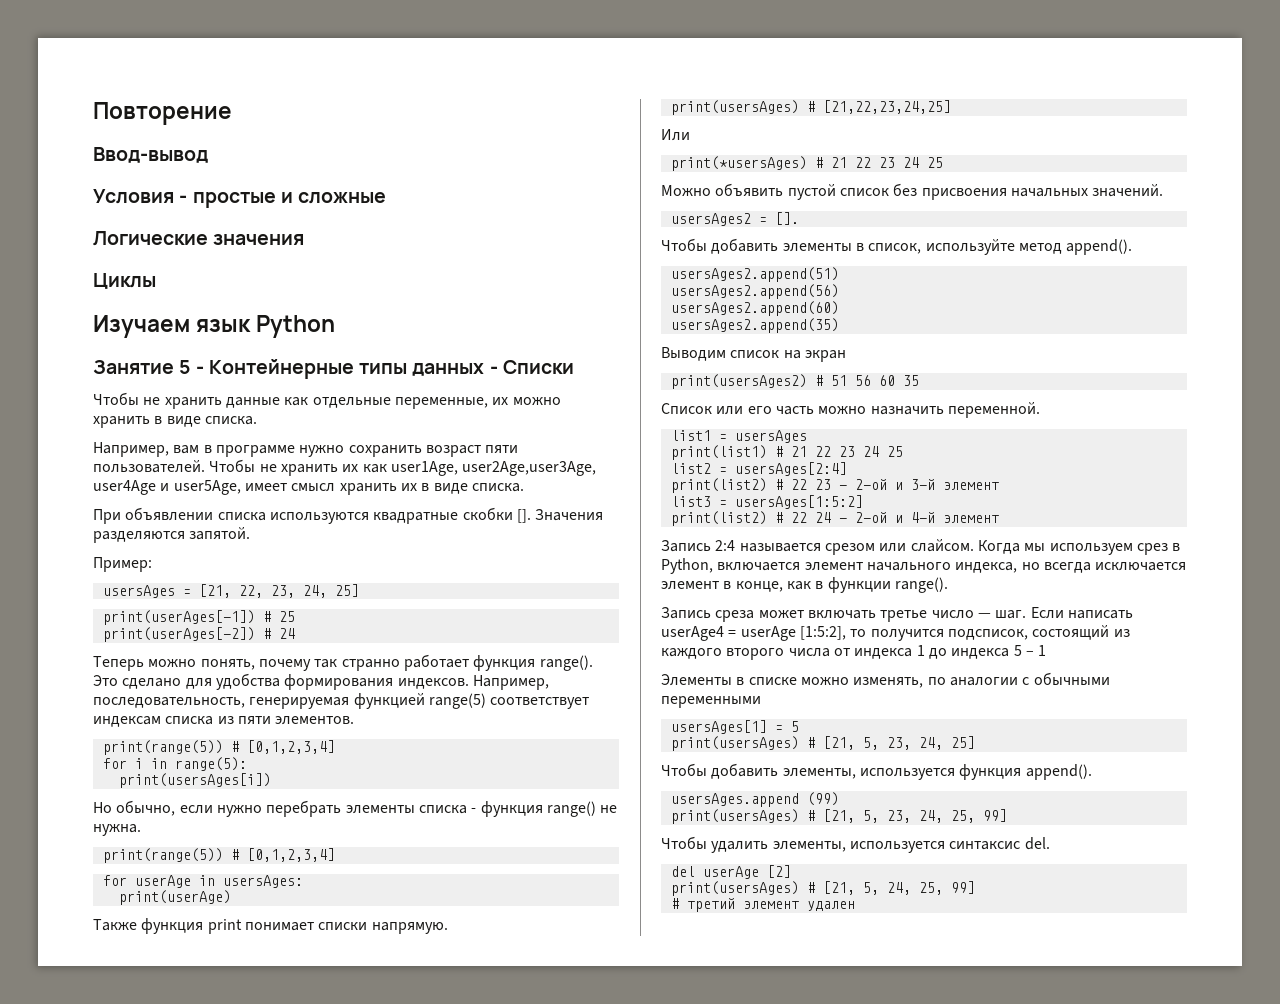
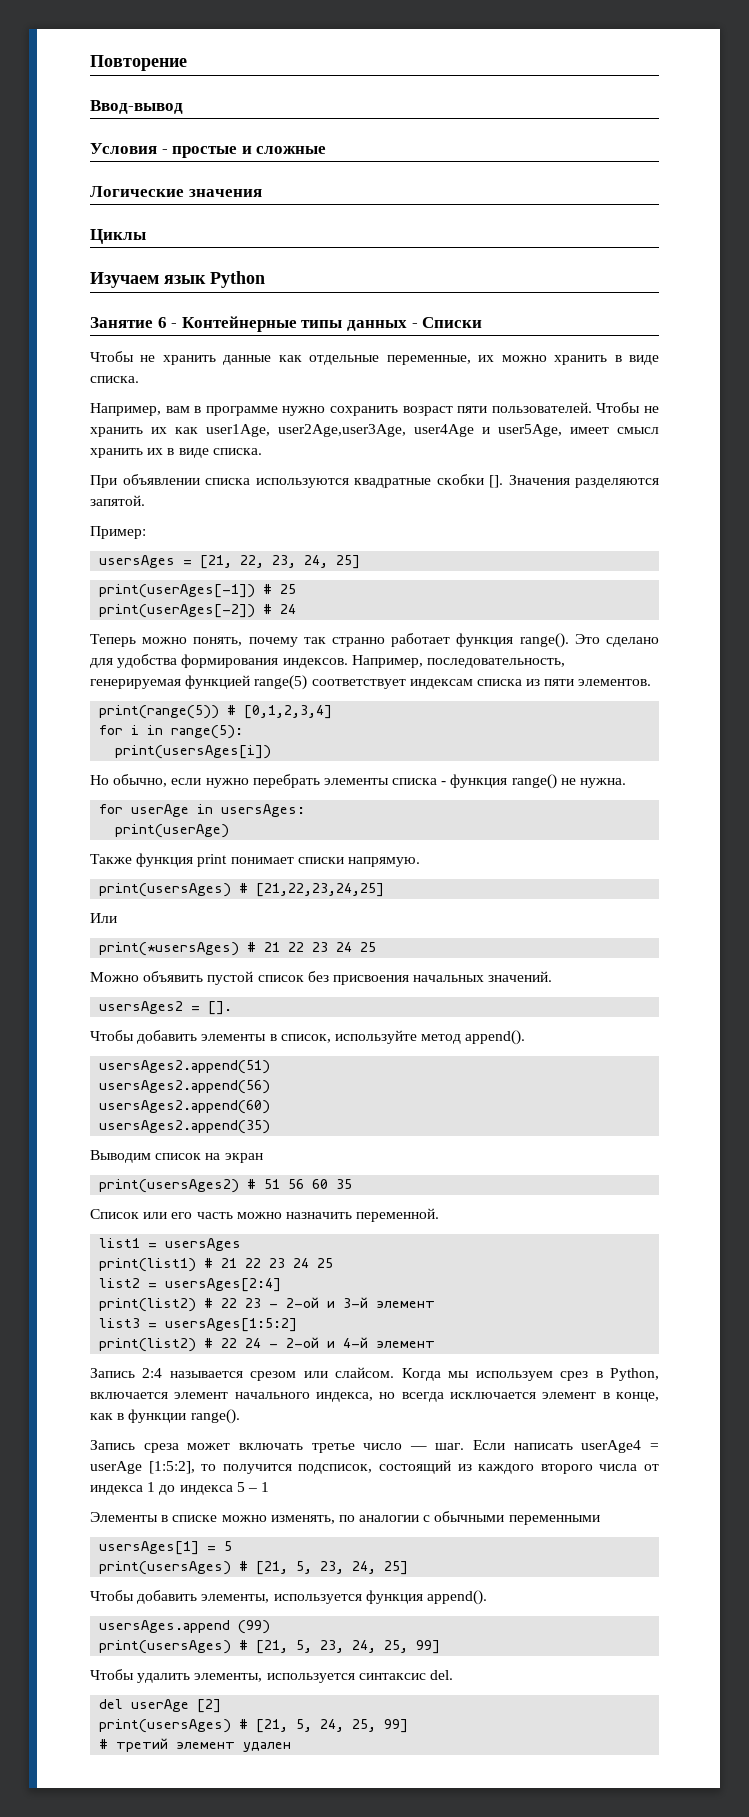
[179,360,191,374] 5 -> [157,317,167,328] 6
[102,848,335,863] // print(range(5)) # [0,1,2,3,4] -> (627, 783) none

